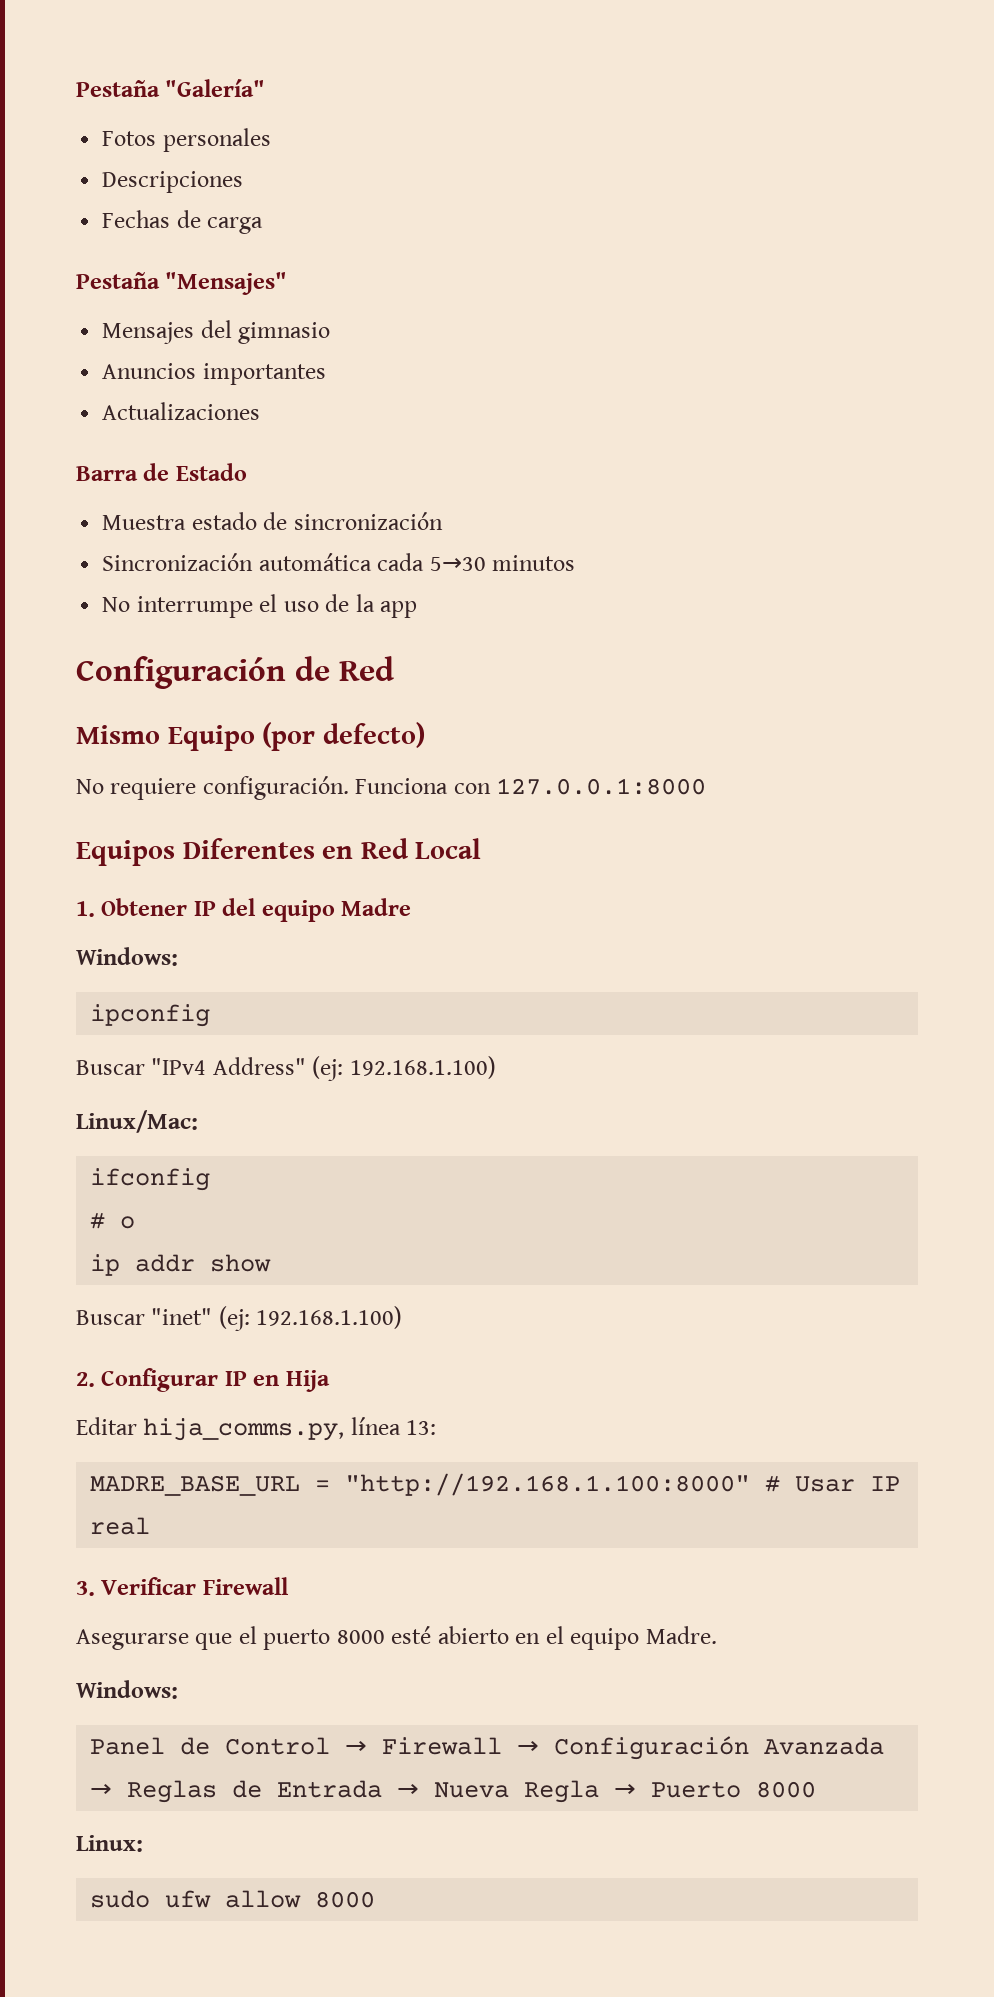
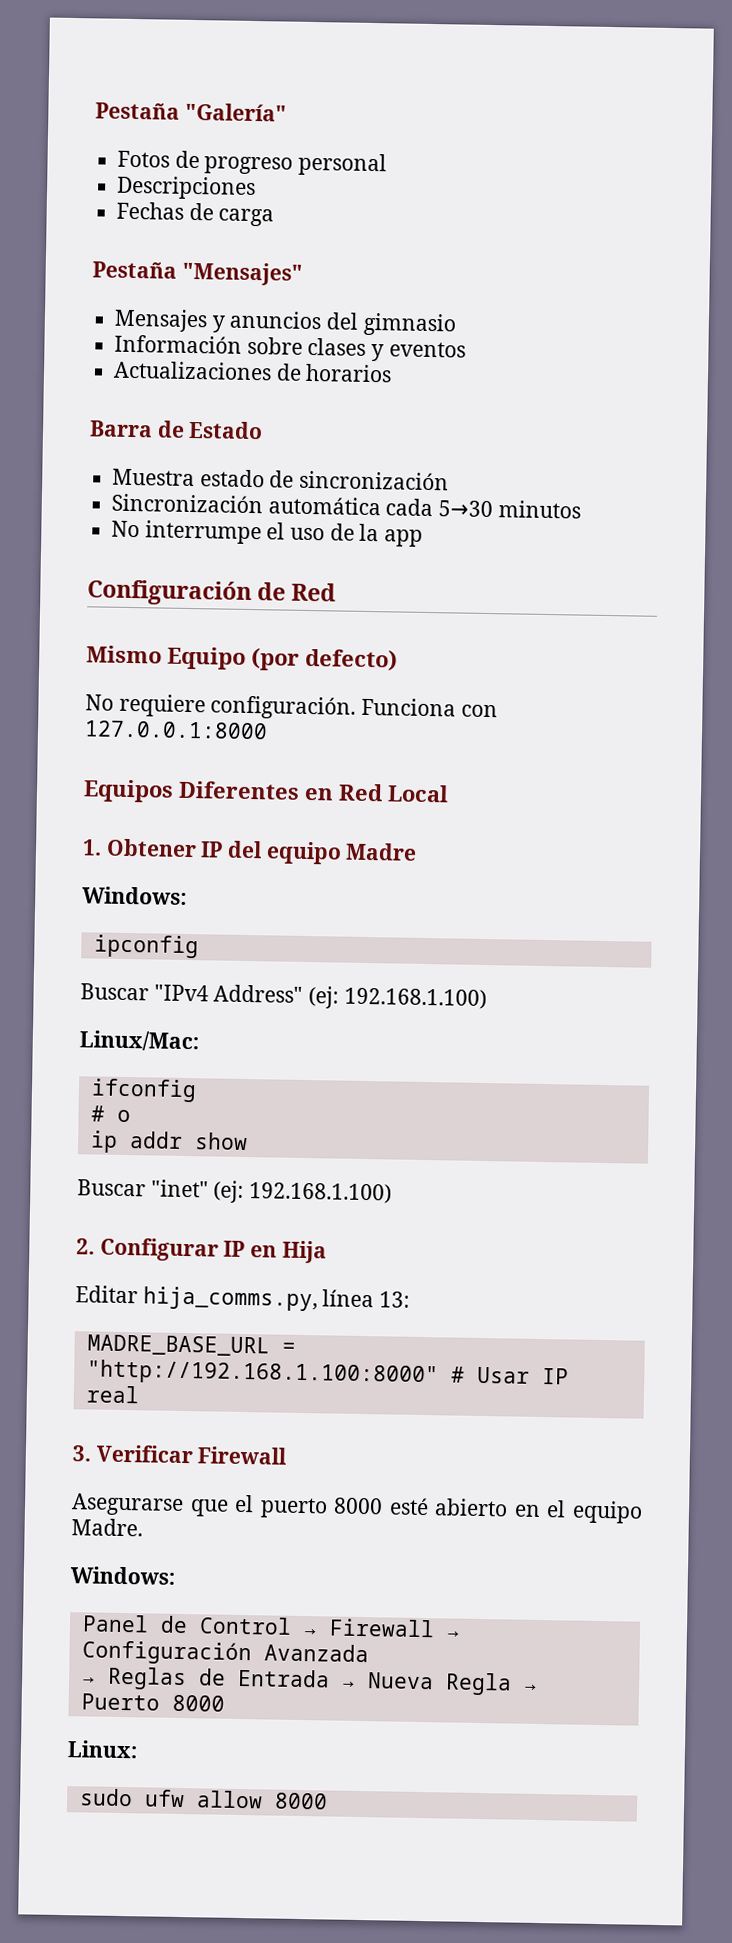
[162,128,271,152] personales -> [174,150,388,177] de progreso personal
(195, 333) none -> [211,310,323,333] y anuncios
[102,363,326,385] Anuncios importantes -> [114,334,466,362] Información sobre clases y eventos
(261, 411) none -> [275,363,393,383] de horarios

